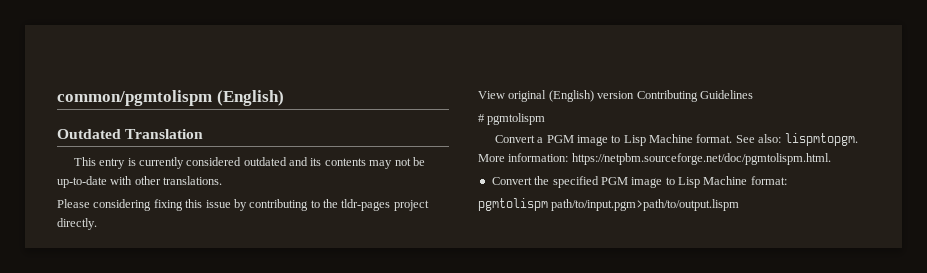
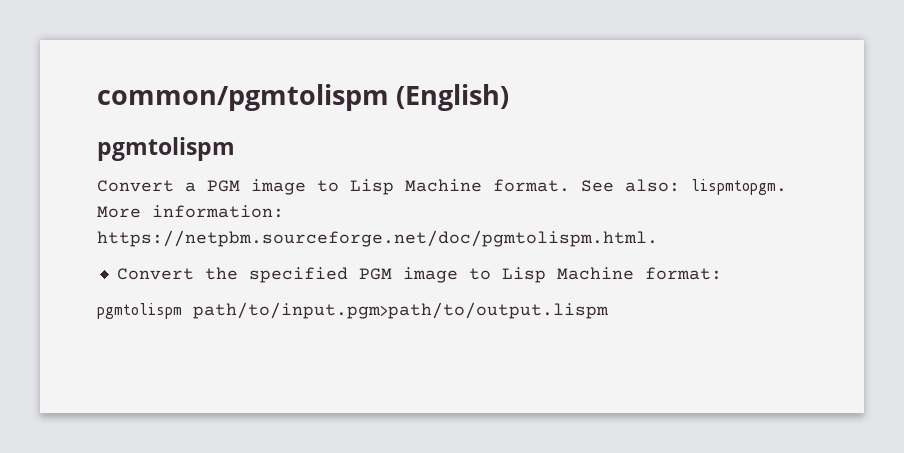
[57,129,204,139] [73,157,425,169] [57,176,223,188] [57,199,429,211] [57,218,97,230] [478,90,753,102] [478,114,485,122] Outdated Translation // This entry is currently considered outdated and its contents may not be up-to-date with other translations. // Please considering fixing this issue by contributing to the tldr-pages project directly. // View original (English) version Contributing Guidelines // # -> (510, 97) none

